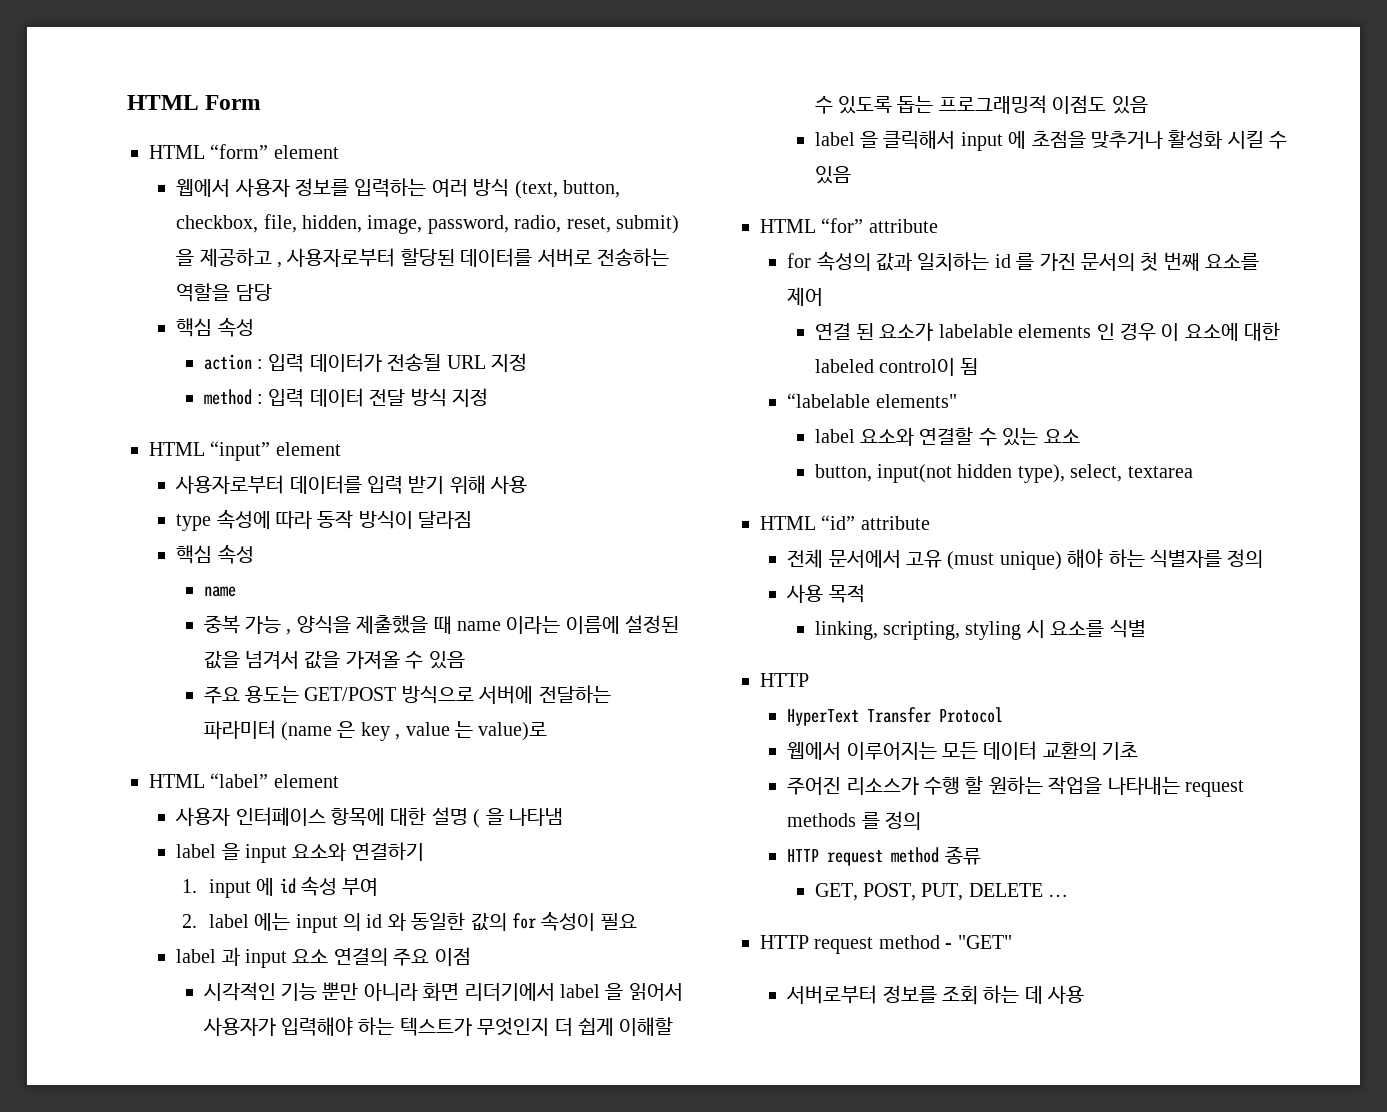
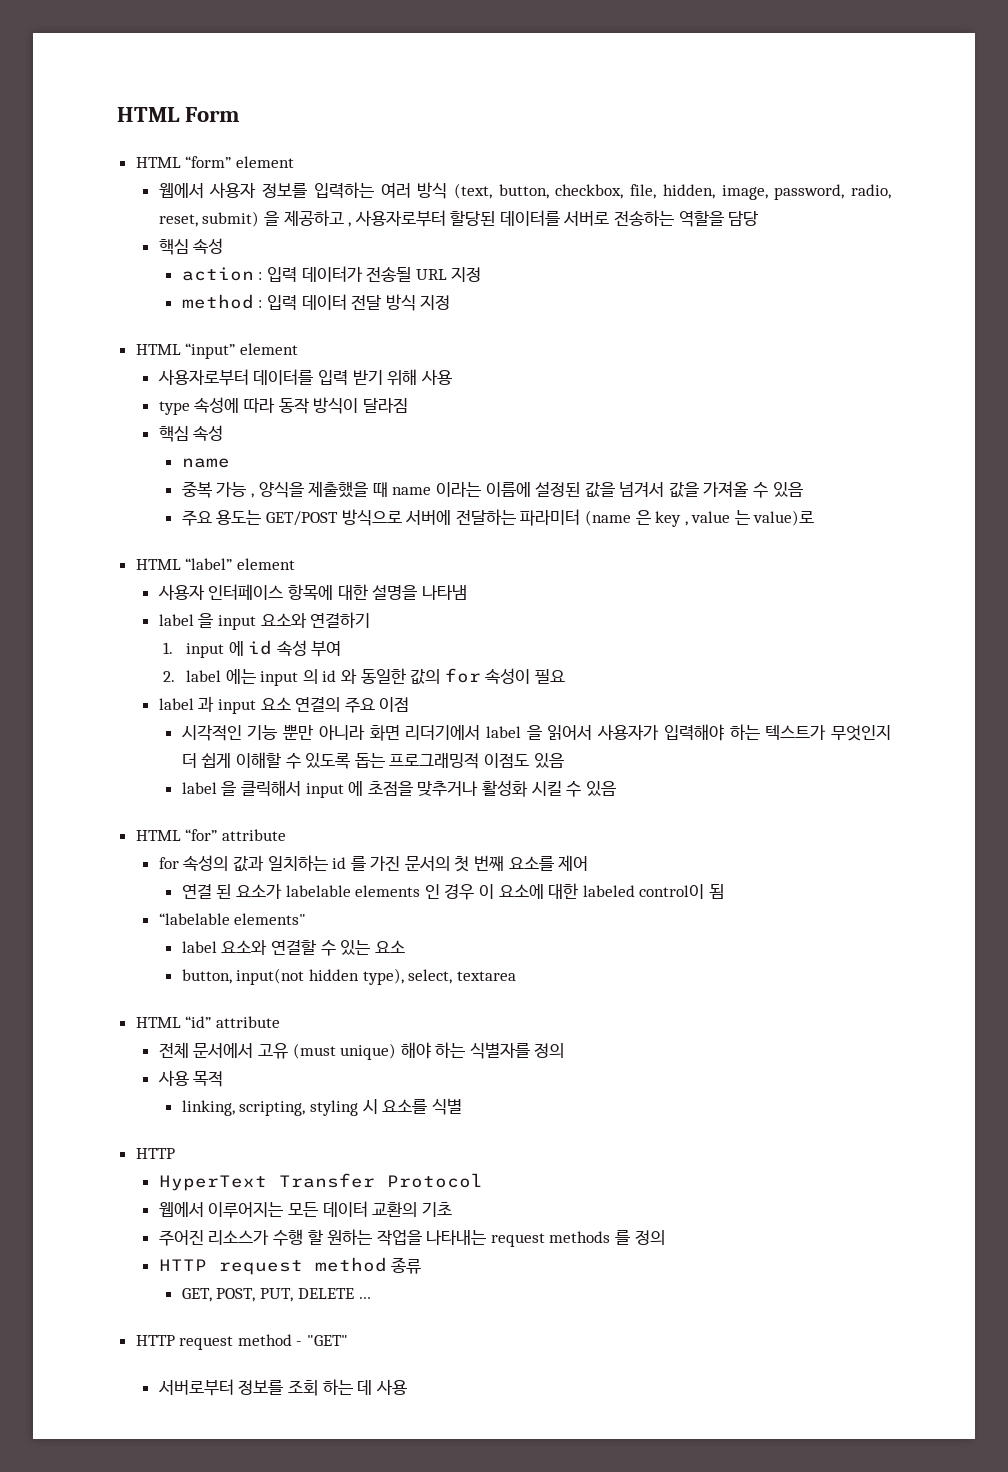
[431,807,504,828] 설명 ( 을 -> [372,585,418,600] 설명을

